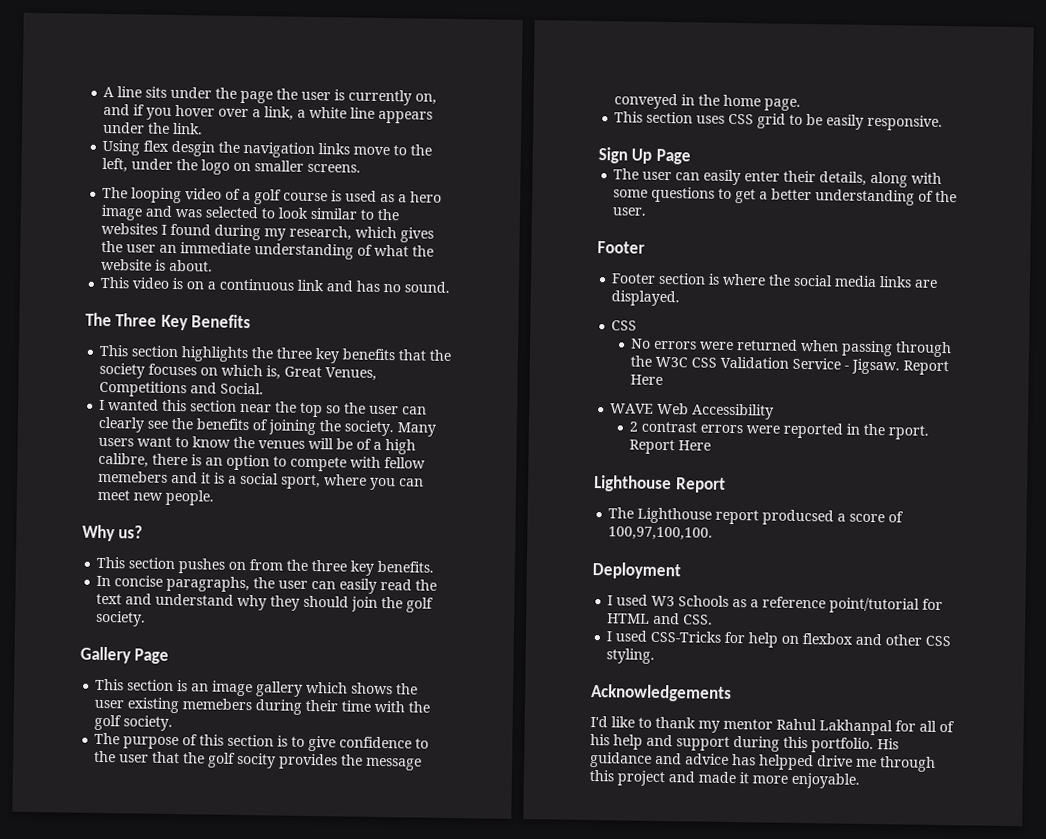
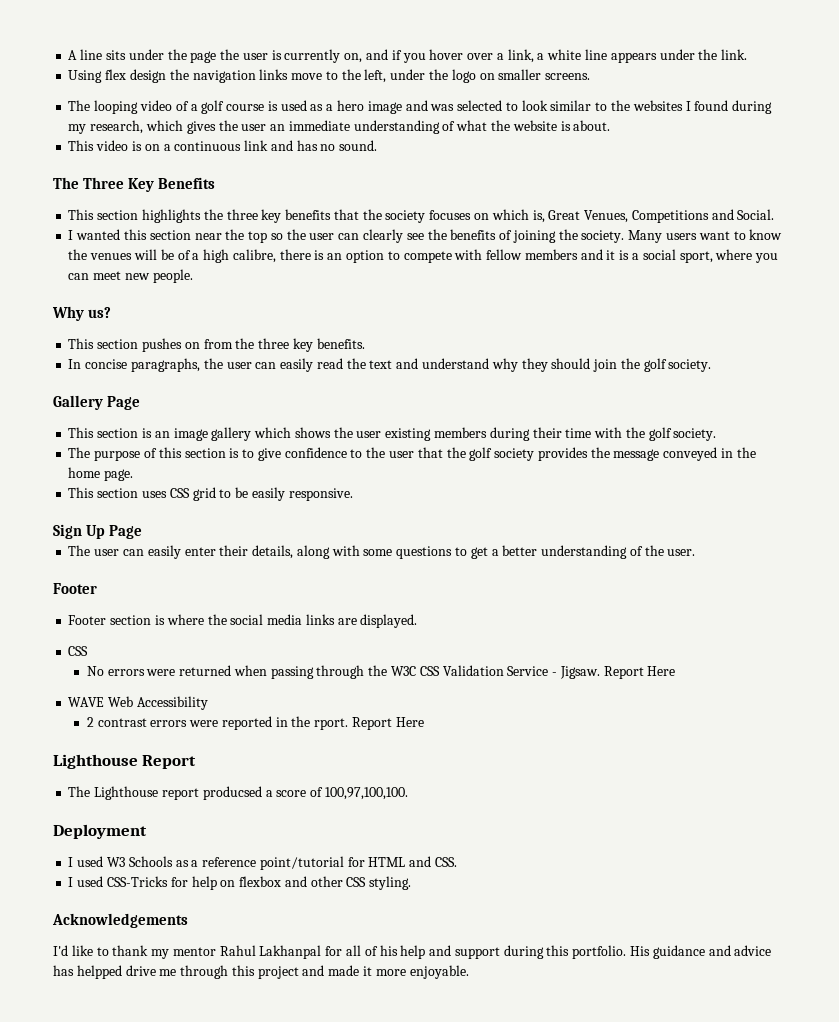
[171,140,216,157] desgin -> [129,69,166,83] design
[98,470,169,483] memebers -> [524,249,578,260] members
[182,698,253,711] memebers -> [433,427,487,438] members
[236,752,277,769] socity -> [494,448,535,461] society

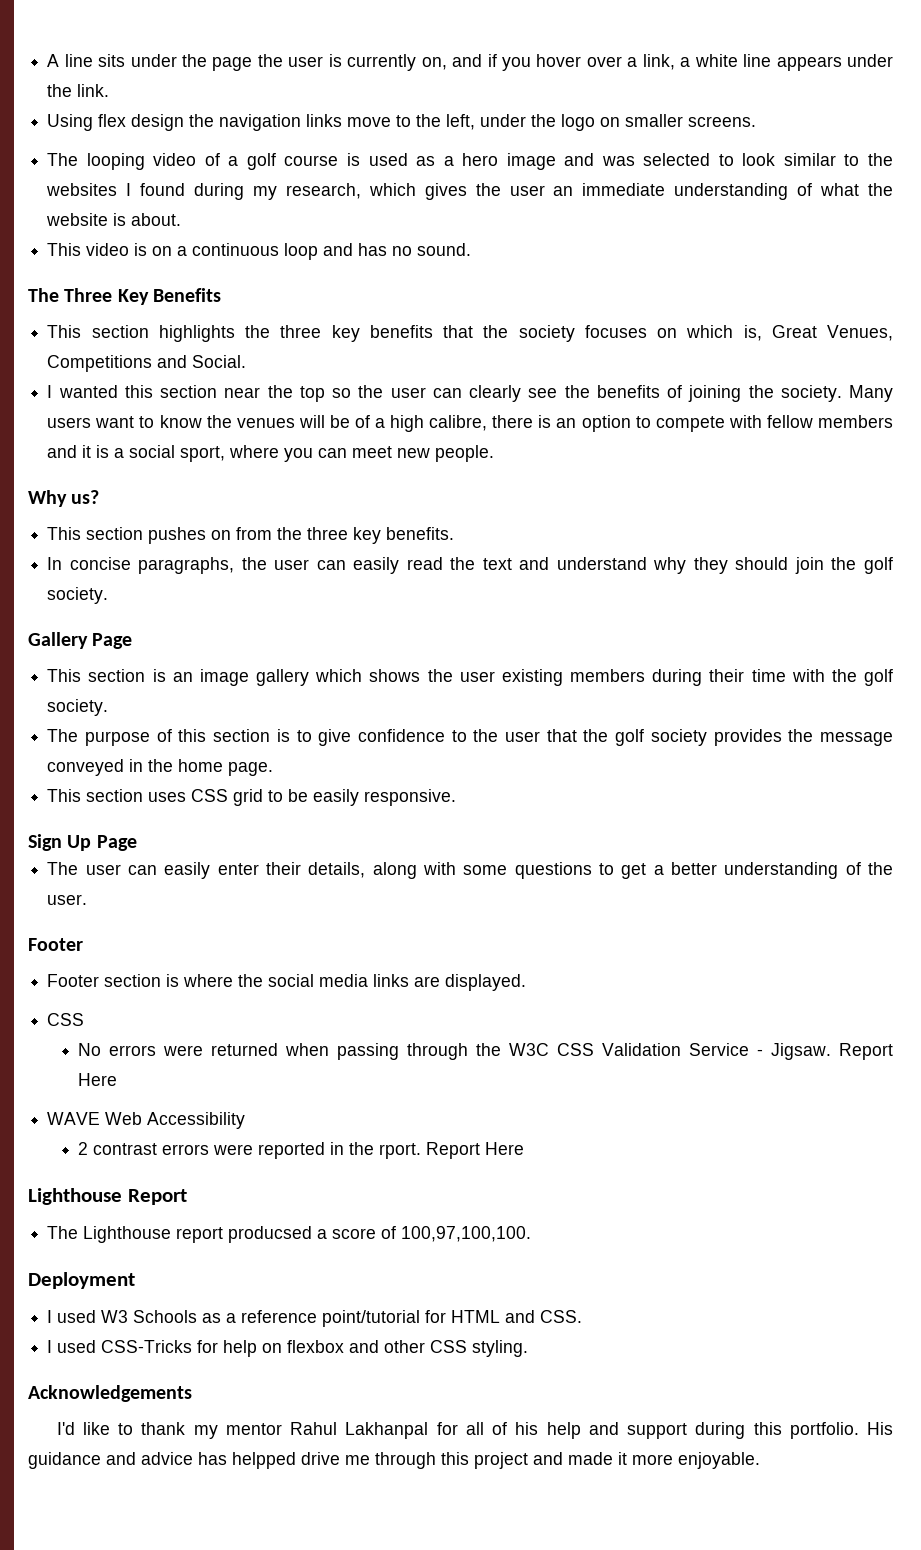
[244,140,269,151] link -> [284,243,319,260] loop

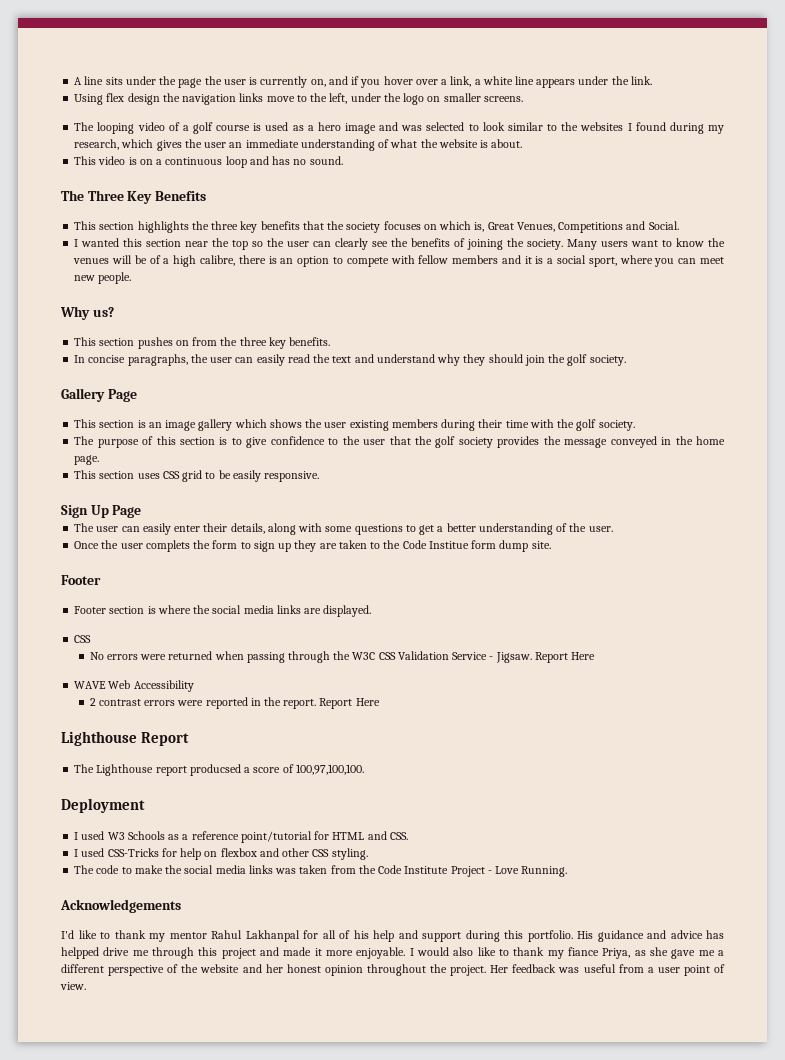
(88, 899) none -> [74,540,551,552] // Once the user complets the form to sign up they are taken to the Code Institue form dump site.
[379,1143,422,1159] rport. -> [283,699,317,709] report.
(529, 1348) none -> [74,865,568,877] // The code to make the social media links was taken from the Code Institute Project - Love Running.
(760, 1460) none -> [409,947,725,959] [61,964,726,976] [60,982,86,990] I would also like to thank my fiance Priya, as she gave me a different perspective of the website and her honest opinion throughout the project. Her feedback was useful from a user point of view.

